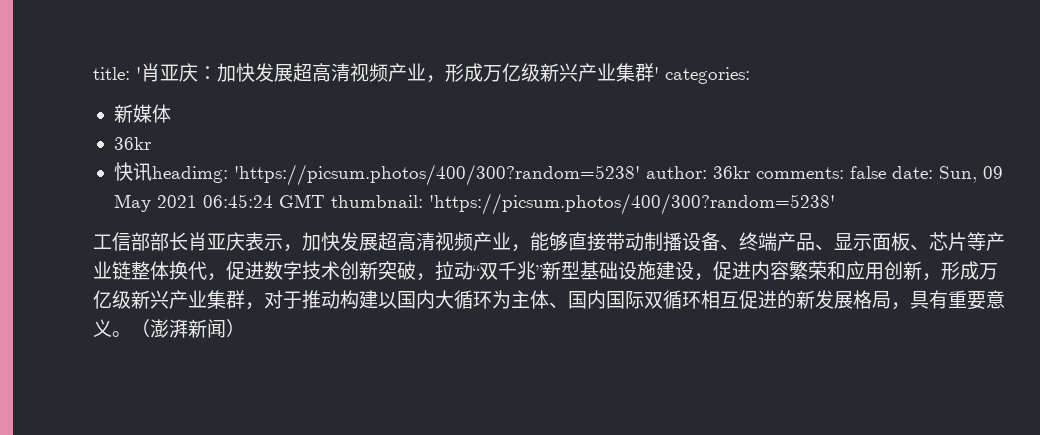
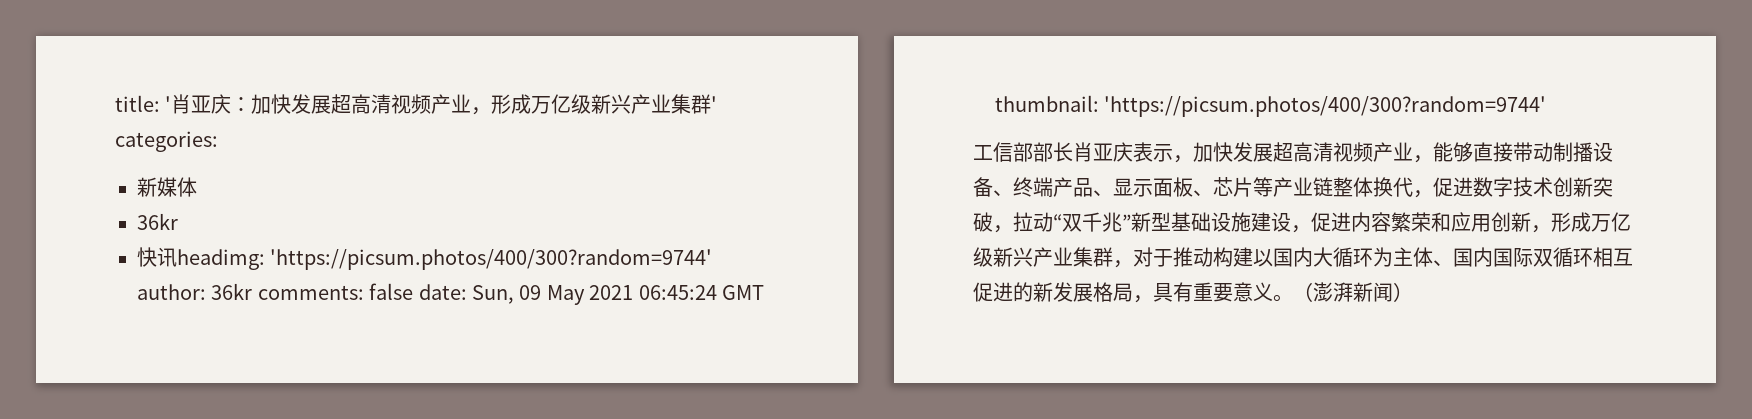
[233,164,640,186] 'https://picsum.photos/400/300?random=5238' -> [270,249,713,270] 'https://picsum.photos/400/300?random=9744'
[428,193,835,215] 'https://picsum.photos/400/300?random=5238' -> [1104,96,1547,117] 'https://picsum.photos/400/300?random=9744'

